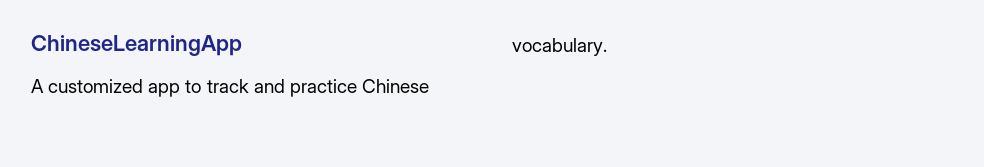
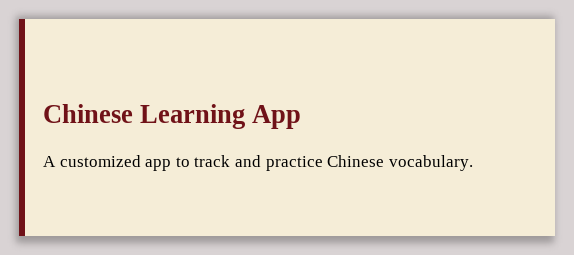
[31,35,242,56] ChineseLearningApp -> [43,104,302,129] Chinese Learning App

